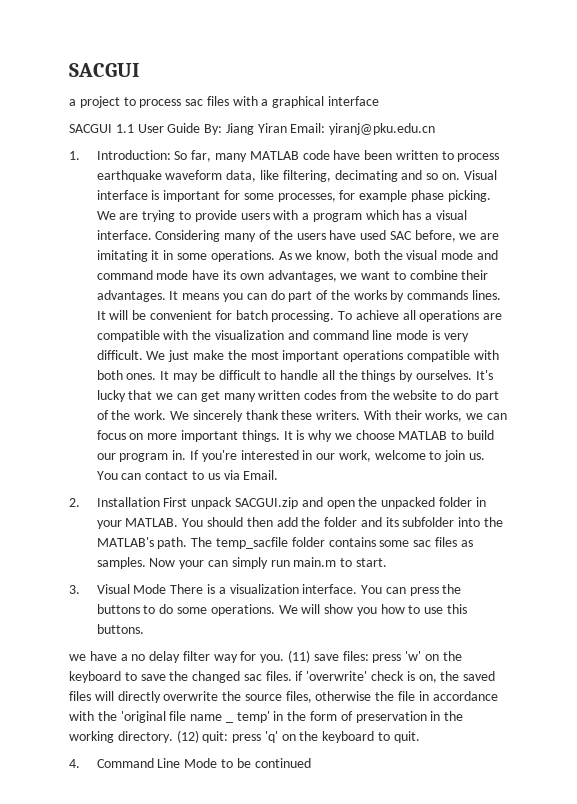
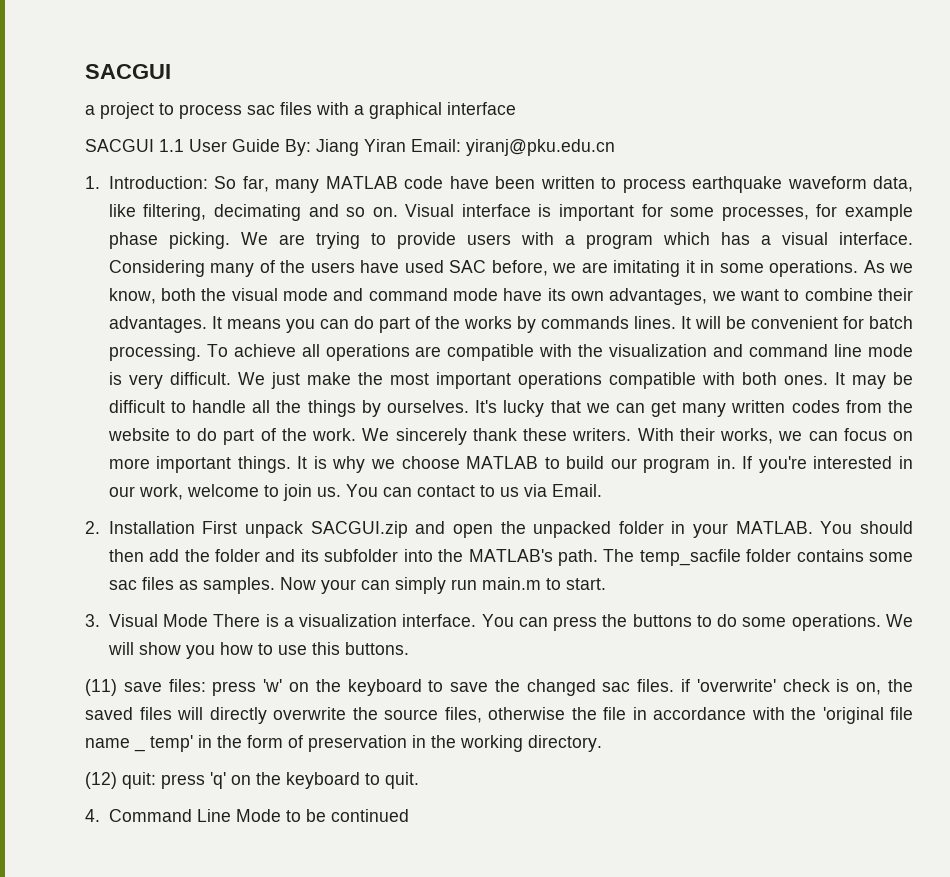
[69,651,285,663] we have a no delay filter way for you. -> (409, 648) none
(173, 737) none -> (602, 743) //

